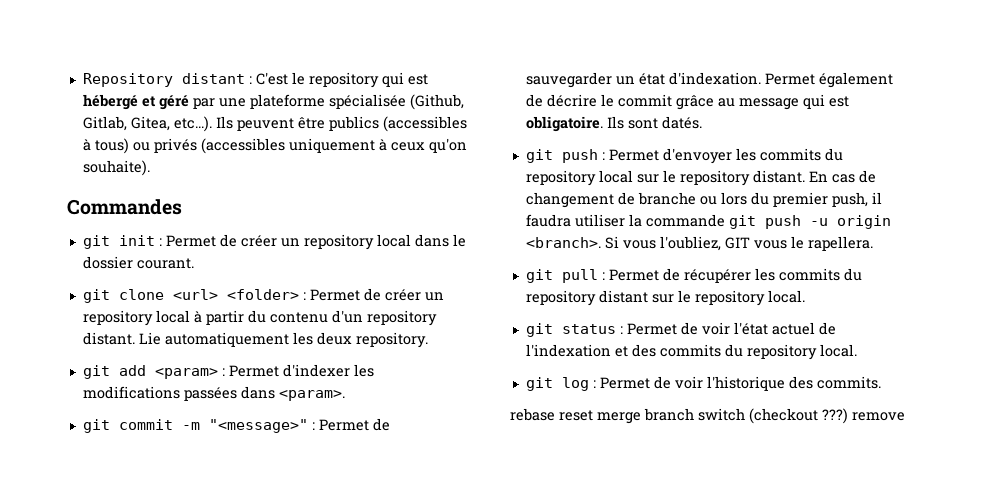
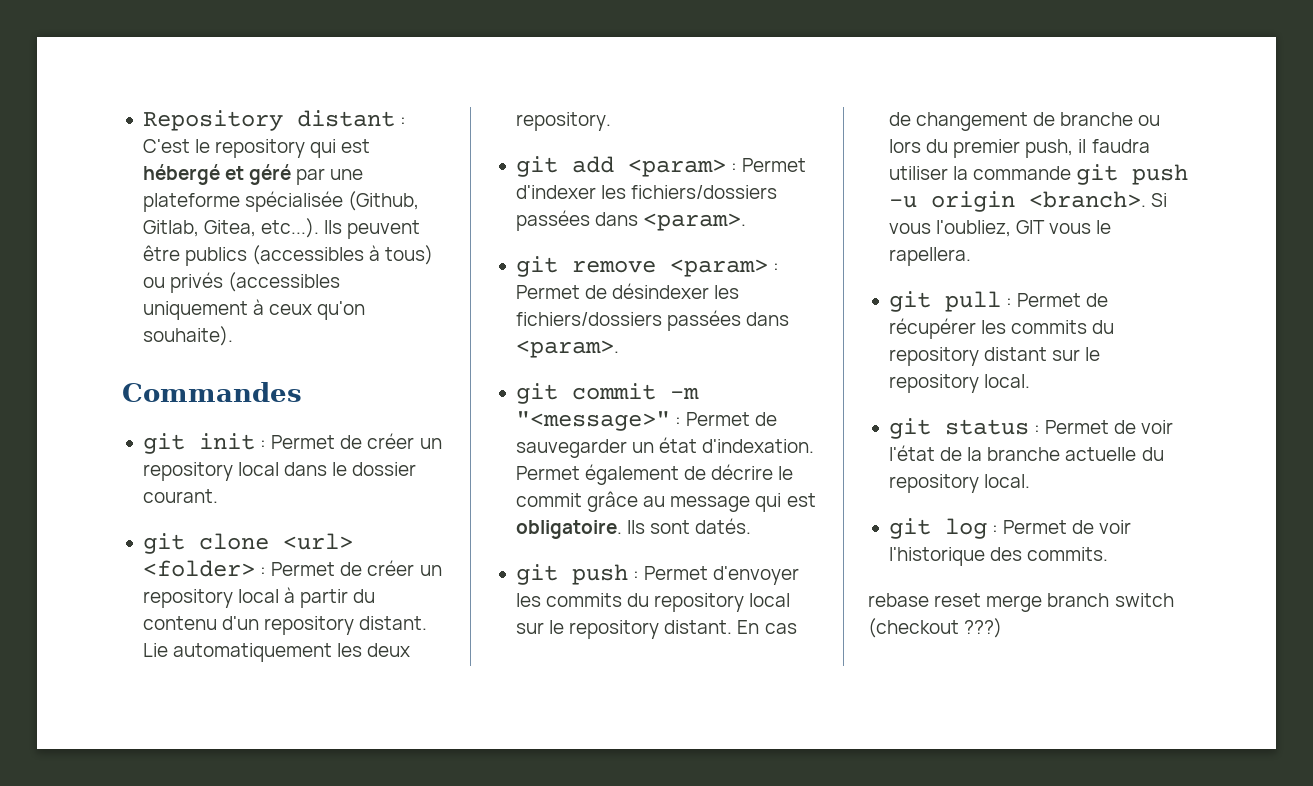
[82,386,180,399] modifications -> [631,185,778,199] [515,210,747,231] [515,256,780,277] [515,283,740,299] [515,312,662,326] fichiers/dossiers passées dans <param>. // git remove <param> : Permet de désindexer les fichiers/dossiers
[771,322,836,335] [525,344,721,357] actuel de l'indexation et des commits -> [940,447,1137,461] de la branche actuelle
[852,412,905,421] remove -> (1003, 628) none

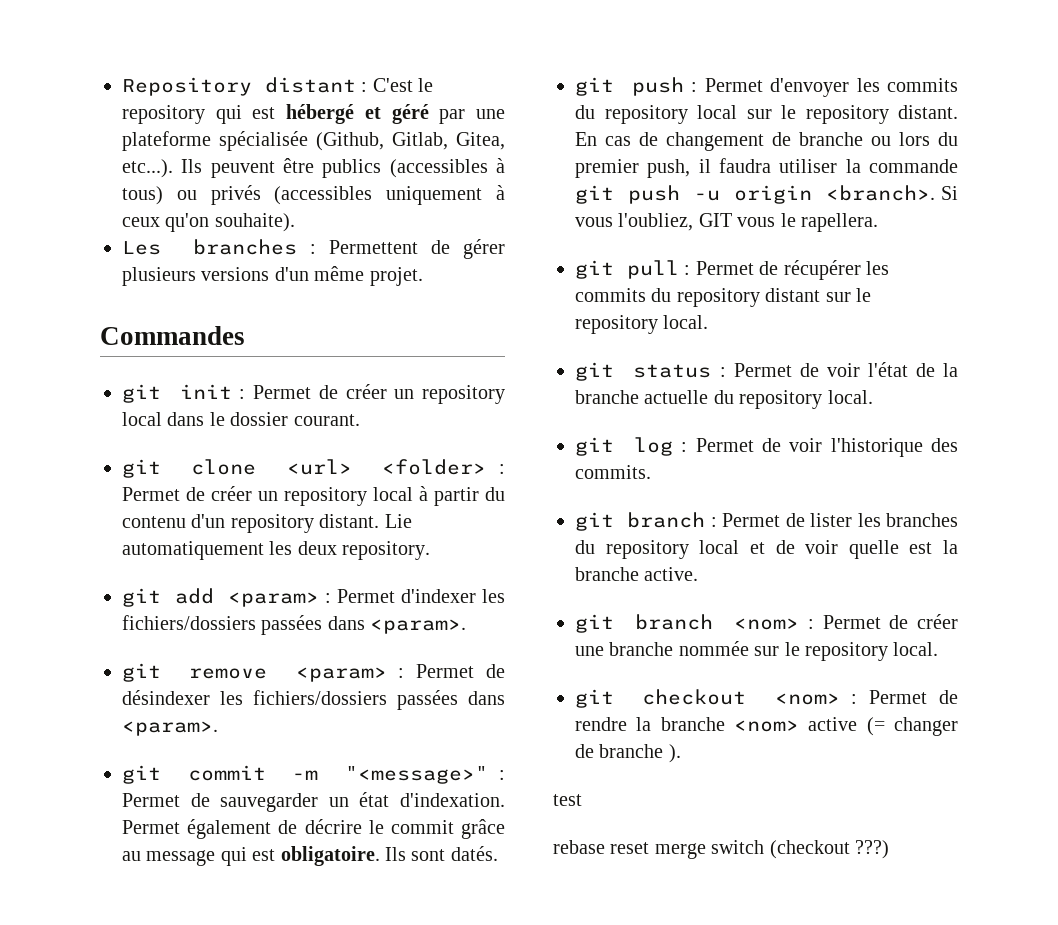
(233, 336) none -> [122,239,505,259] [122,266,423,286] // Les branches : Permettent de gérer plusieurs versions d'un même projet.
(1109, 554) none -> [575,512,958,531] [575,540,958,559] [575,567,699,581] [575,614,958,633] [575,641,939,661] [575,689,958,708] [575,717,958,736] [575,744,681,763] [553,794,582,806] // git branch : Permet de lister les branches du repository local et de voir quelle est la branche active. // git branch <nom> : Permet de créer une branche nommée sur le repository local. // git checkout <nom> : Permet de rendre la branche <nom> active (= changer de branche ). // test
[1047,593,1110,607] branch -> (706, 851) none

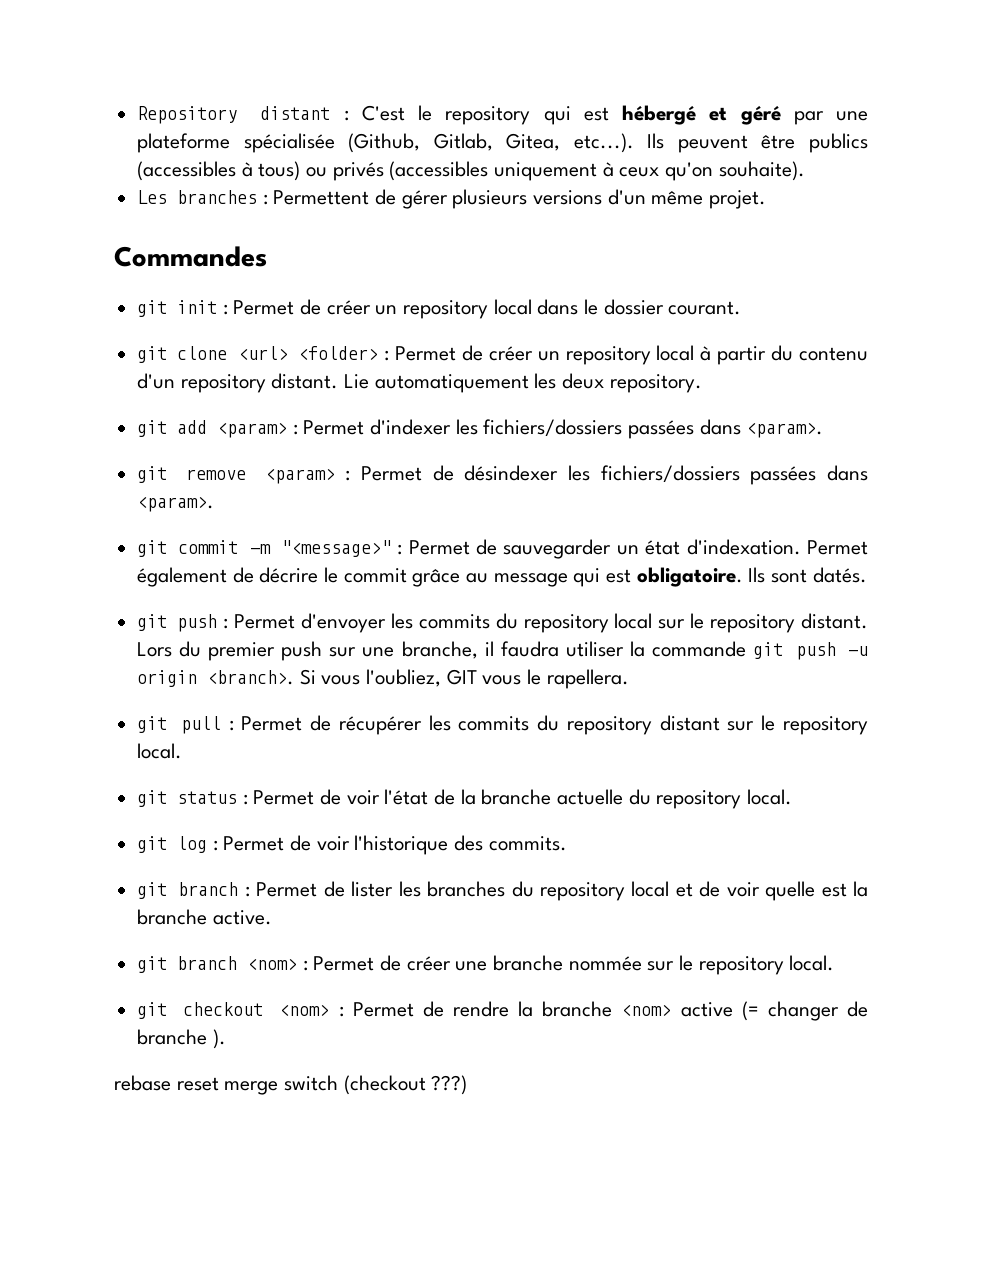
[575,132,958,151] [575,159,691,178] En cas de changement de branche ou lors du premier push, -> [137,641,478,661] Lors du premier push sur une branche,
[553,794,582,806] // test -> (226, 1039) none

